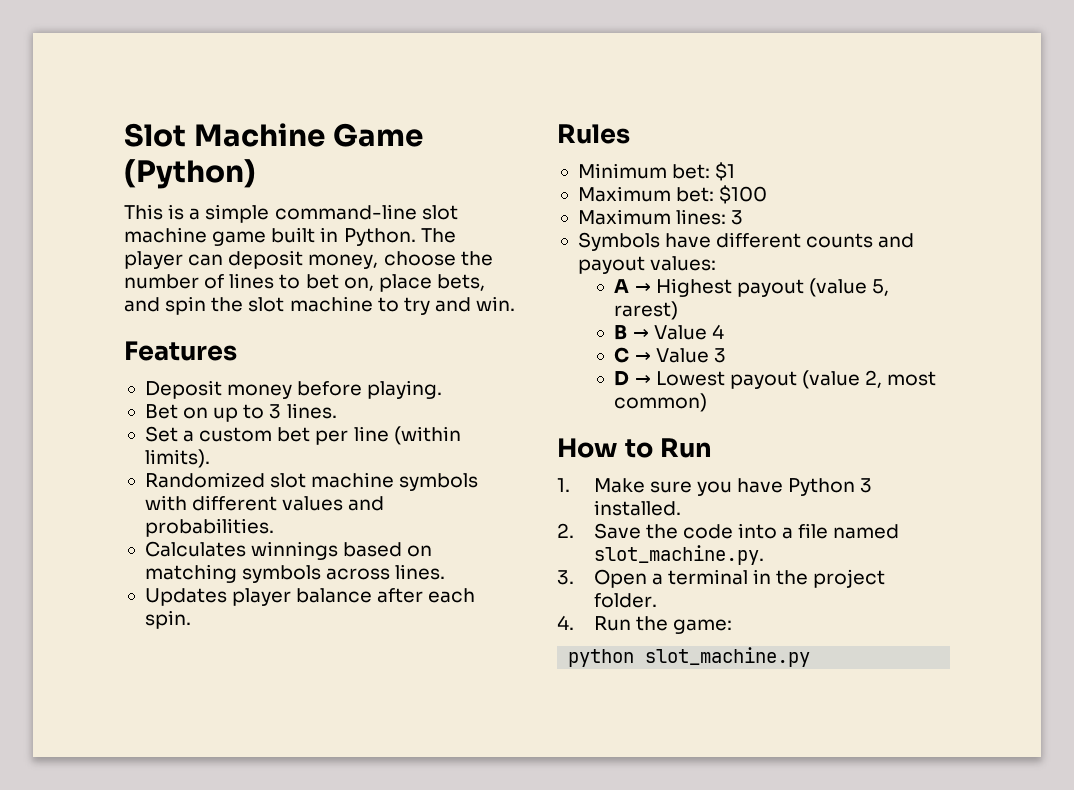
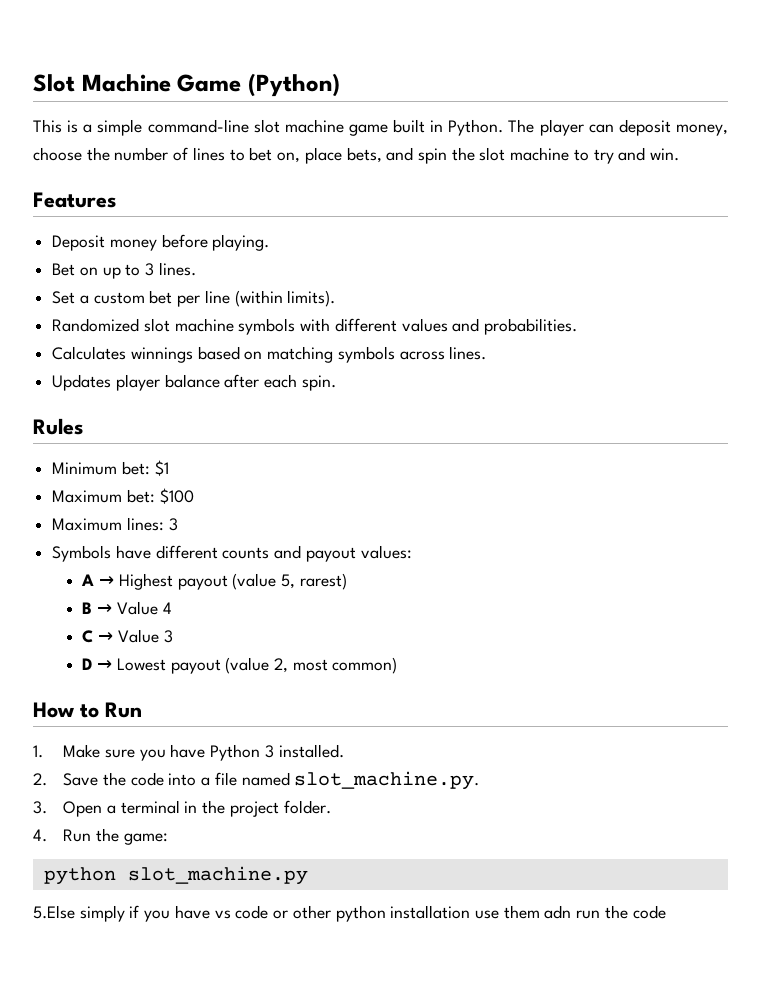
(811, 657) none -> [33,905,666,922] // 5.Else simply if you have vs code or other python installation use them adn run the code

